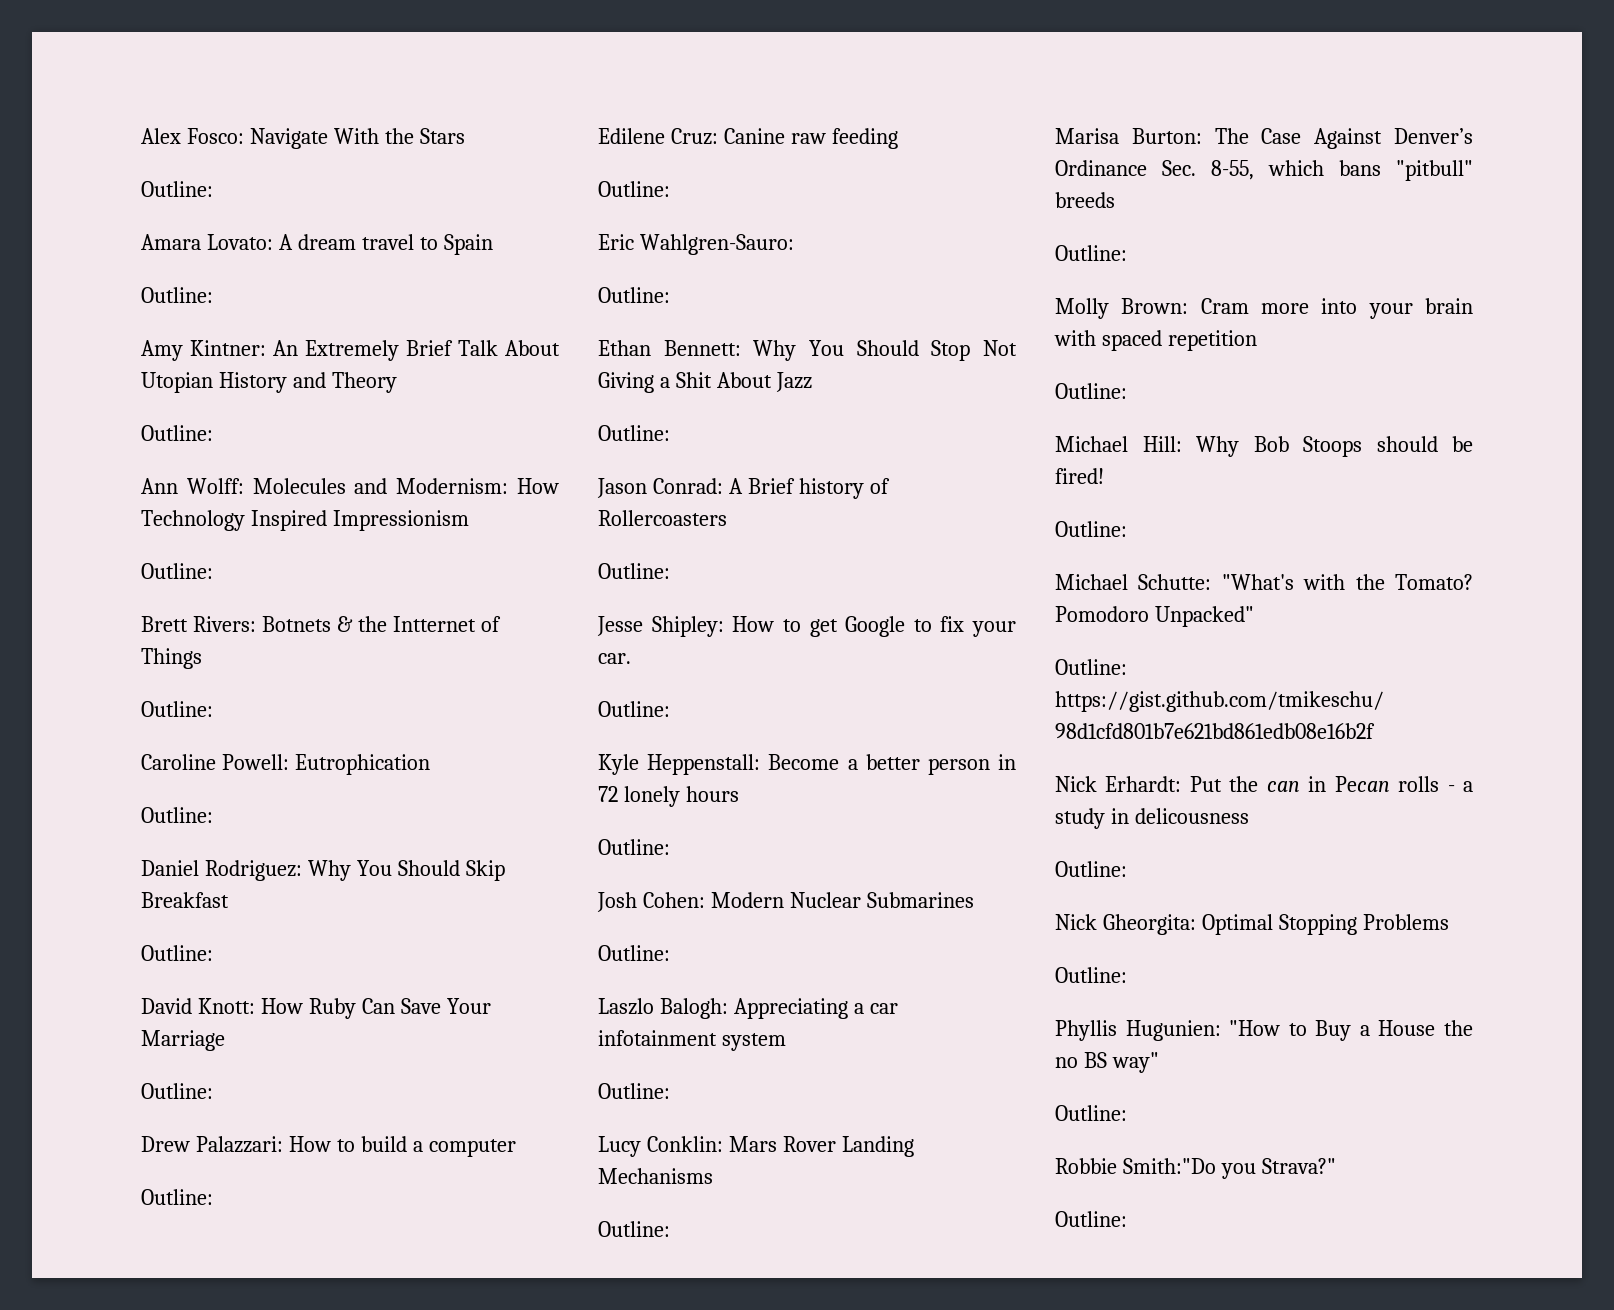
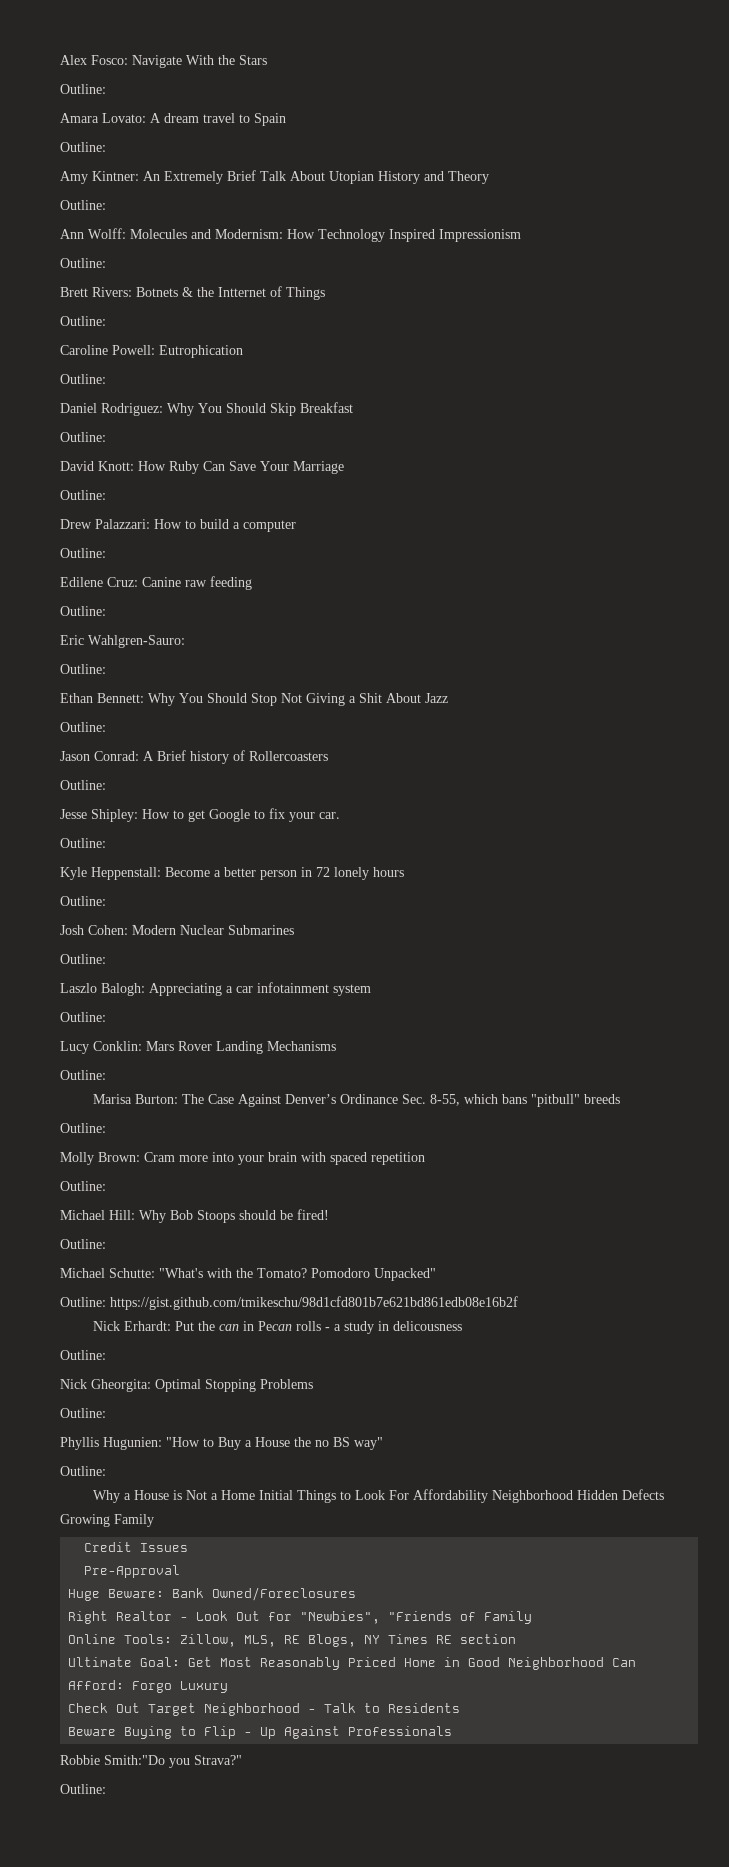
(1127, 1113) none -> [93,1489,665,1503] [60,1514,154,1527] [84,1542,189,1552] [84,1565,181,1578] [68,1587,357,1601] [68,1611,533,1624] [68,1634,517,1647] [68,1657,637,1670] [68,1680,229,1693] [68,1703,461,1716] [68,1726,453,1739] // Why a House is Not a Home Initial Things to Look For Affordability Neighborhood Hidden Defects Growing Family // Credit Issues // Pre-Approval // Huge Beware: Bank Owned/Foreclosures // Right Realtor - Look Out for "Newbies", "Friends of Family // Online Tools: Zillow, MLS, RE Blogs, NY Times RE section // Ultimate Goal: Get Most Reasonably Priced Home in Good Neighborhood Can Afford: Forgo Luxury // Check Out Target Neighborhood - Talk to Residents // Beware Buying to Flip - Up Against Professionals

